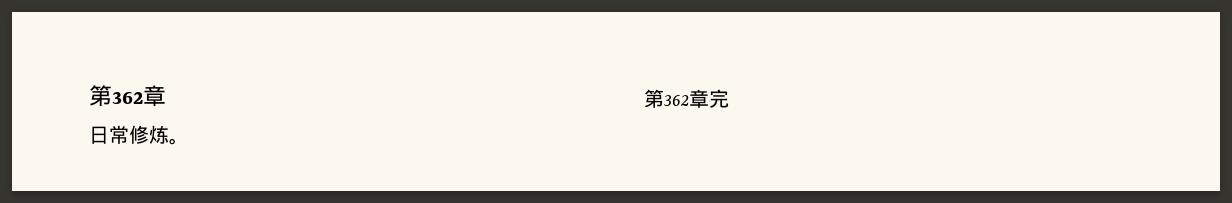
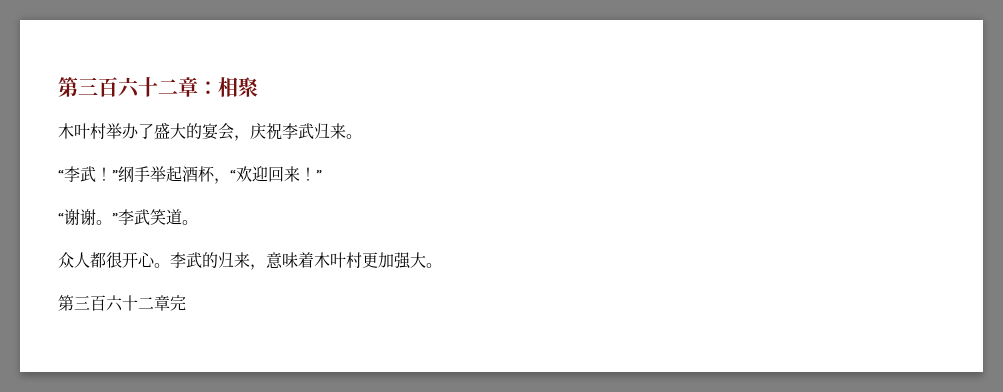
[89,85,166,107] [89,125,169,144] 第362章 // 日常修炼 -> [58,77,258,98] [58,123,362,141] [58,166,322,184] [58,209,198,226] [58,252,426,270] 第三百六十二章：相聚 // 木叶村举办了盛大的宴会，庆祝李武归来。 // “李武！”纲手举起酒杯，“欢迎回来！” // “谢谢。”李武笑道。 // 众人都很开心。李武的归来，意味着木叶村更加强大
[664,95,689,106] 362 -> [74,295,154,311] 三百六十二

